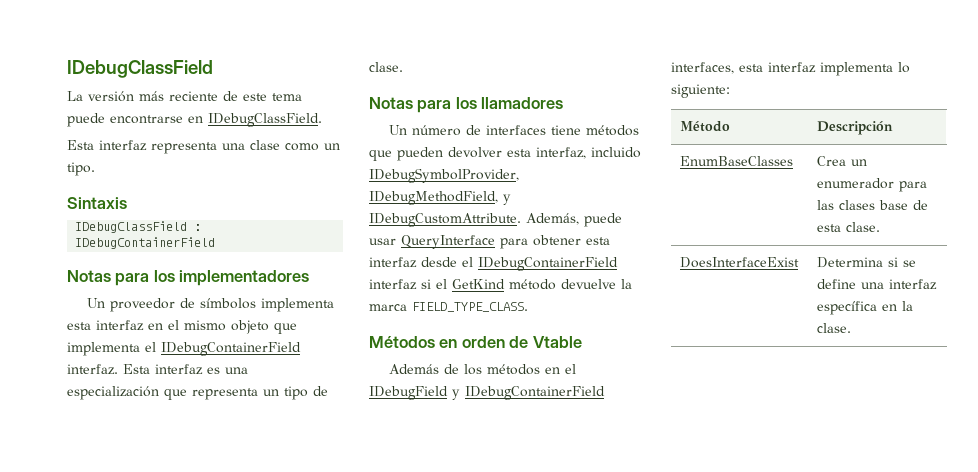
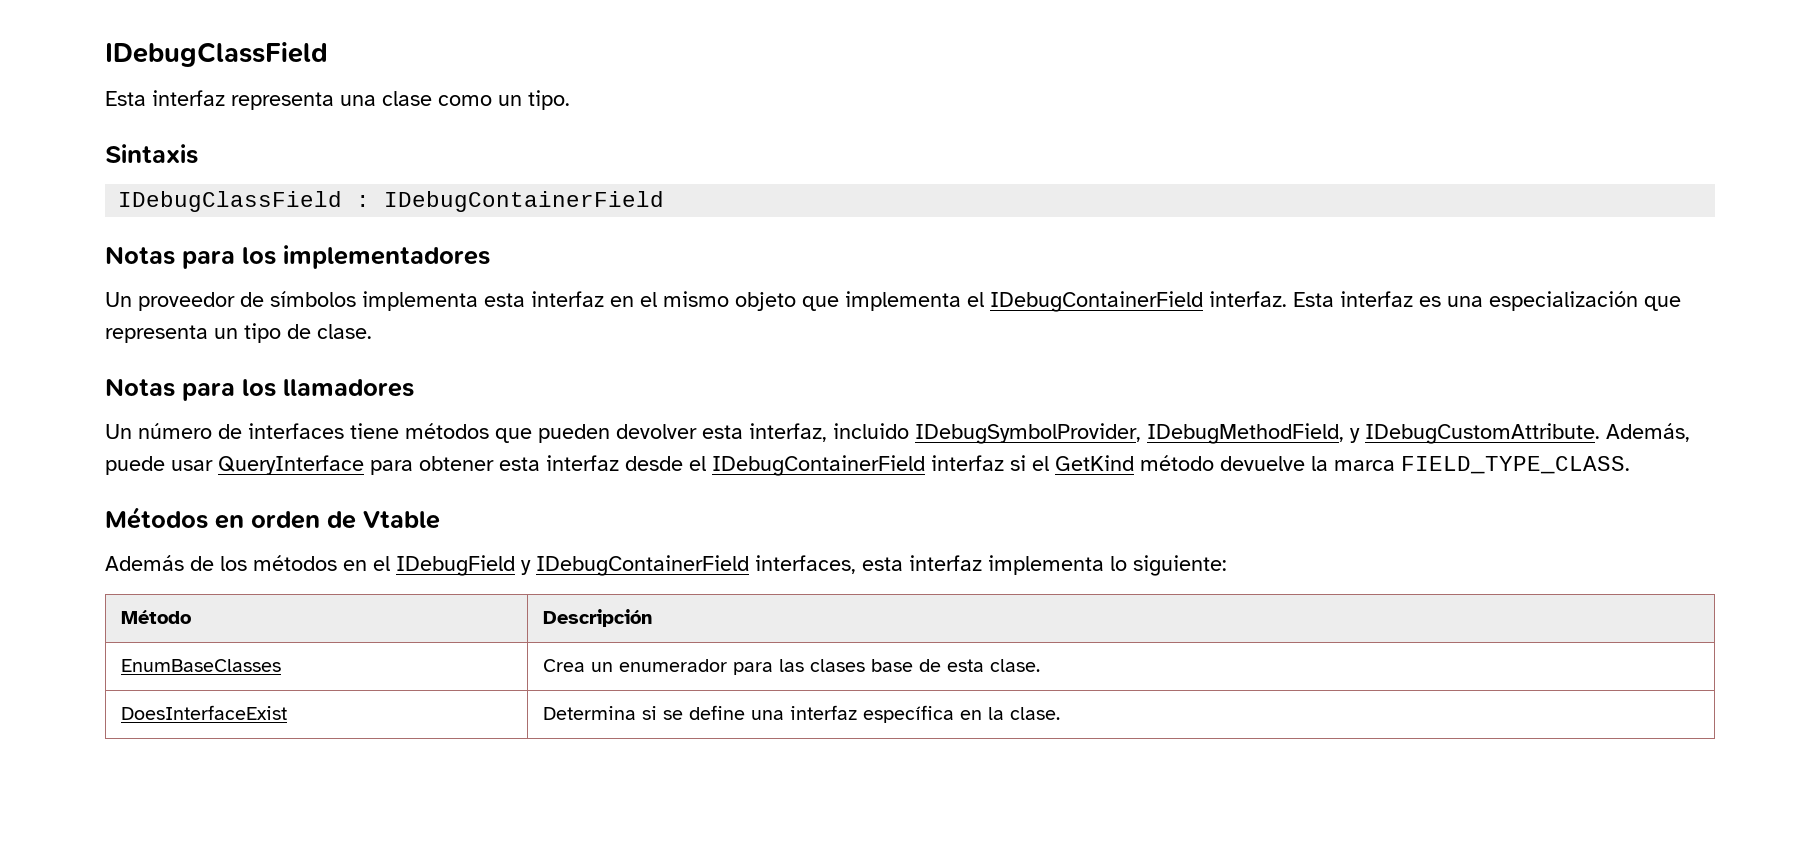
[67,60,213,78] [67,91,302,102] [67,113,322,127] IDebugClassField // La versión más reciente de este tema puede encontrarse en IDebugClassField. -> [105,42,328,67] IDebugClassField

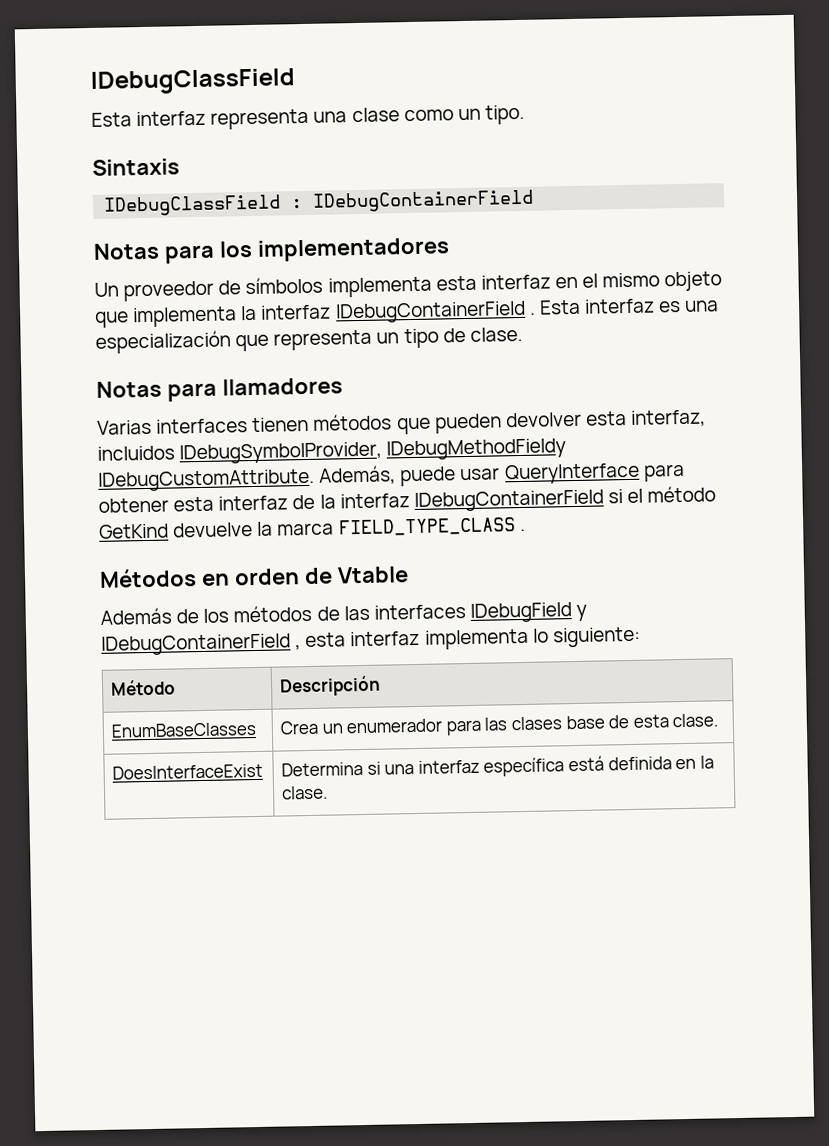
[967,291,1287,312] el IDebugContainerField interfaz. -> [240,300,536,324] la interfaz IDebugContainerField .
[242,379,276,397] los -> (217, 392) none
[105,423,399,439] Un número de interfaces tiene -> [97,416,310,435] Varias interfaces tienen
[833,423,1360,444] incluido IDebugSymbolProvider, IDebugMethodField, y -> [97,438,567,465] incluidos IDebugSymbolProvider, IDebugMethodFieldy
[625,455,1214,476] desde el IDebugContainerField interfaz si el GetKind método -> [292,485,717,513] [99,523,169,539] de la interfaz IDebugContainerField si el método GetKind
[1401,456,1630,474] FIELD_TYPE_CLASS. -> [338,517,526,537] FIELD_TYPE_CLASS .
[343,556,390,571] en el -> [316,604,466,621] de las interfaces
[755,555,856,574] interfaces, -> [295,644,302,651] ,
[662,705,745,720] se define -> (381, 768) none
(954, 714) none -> [568,755,672,772] está definida

